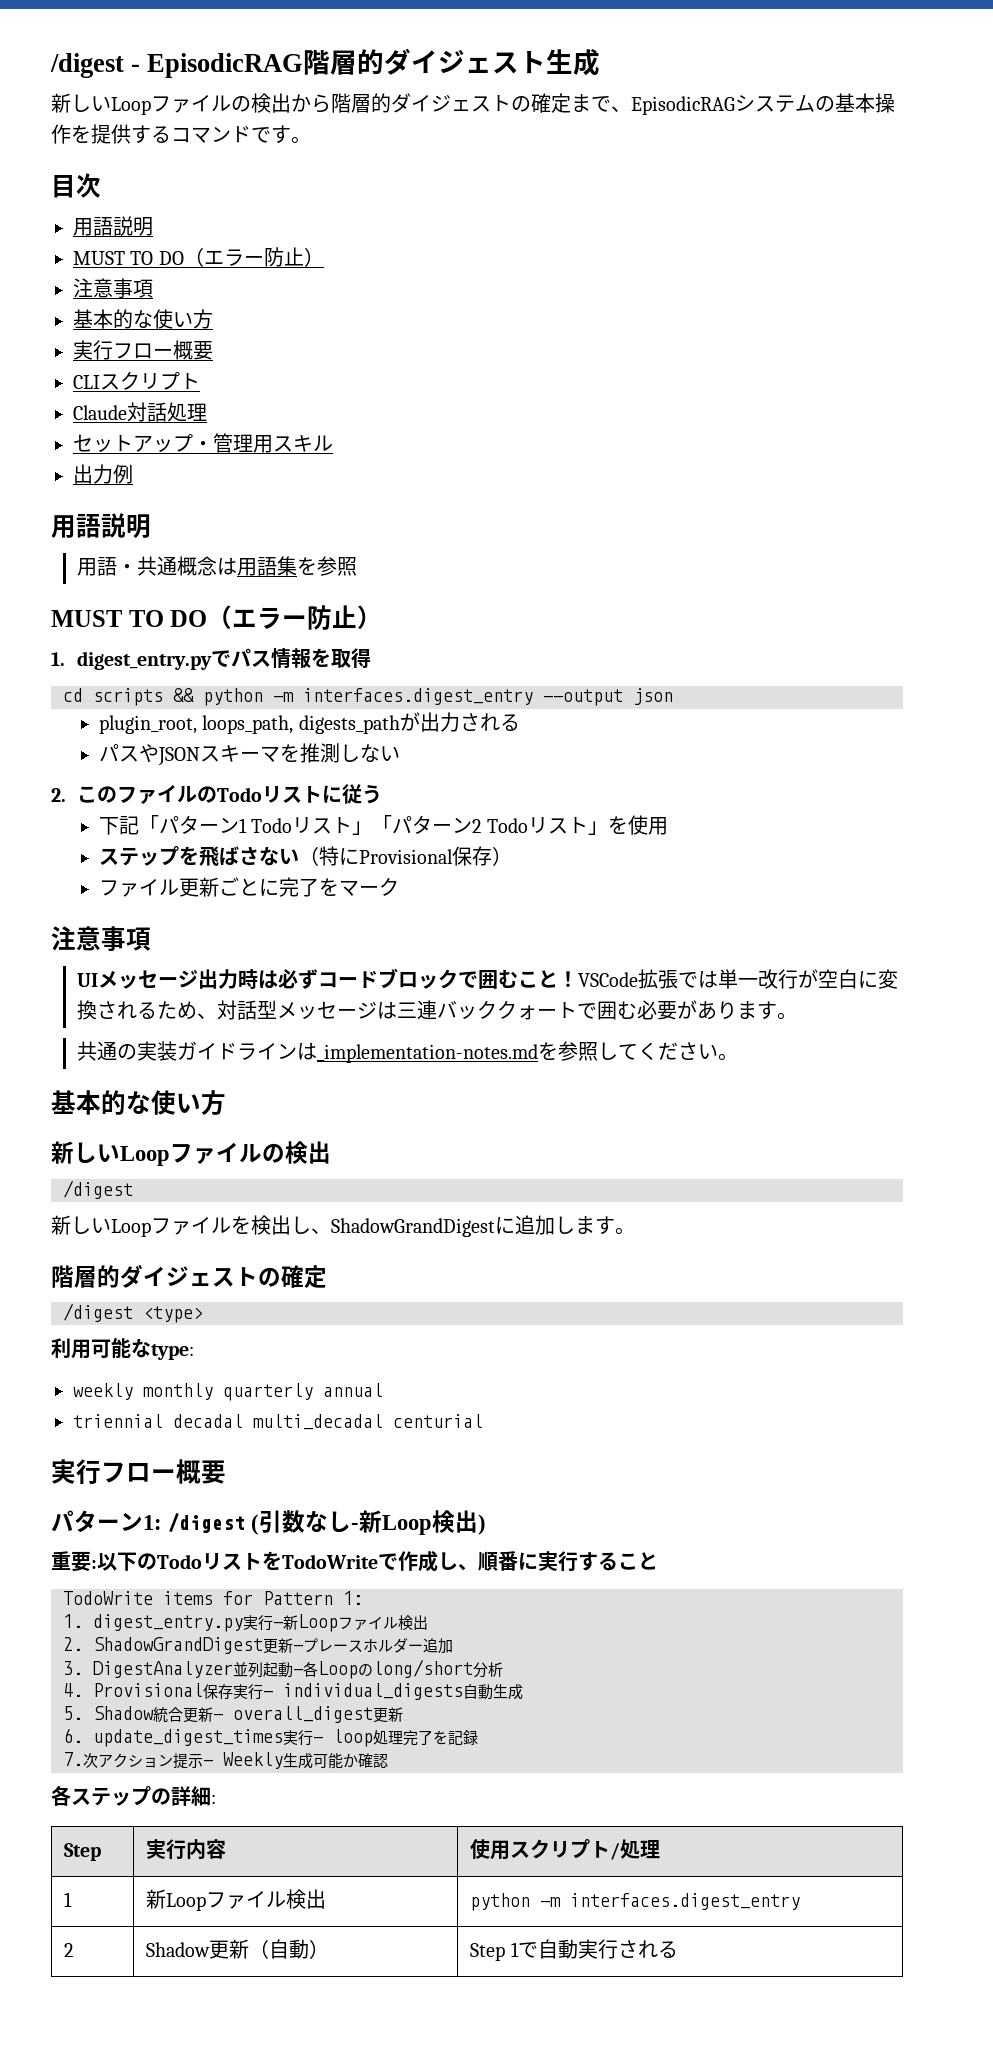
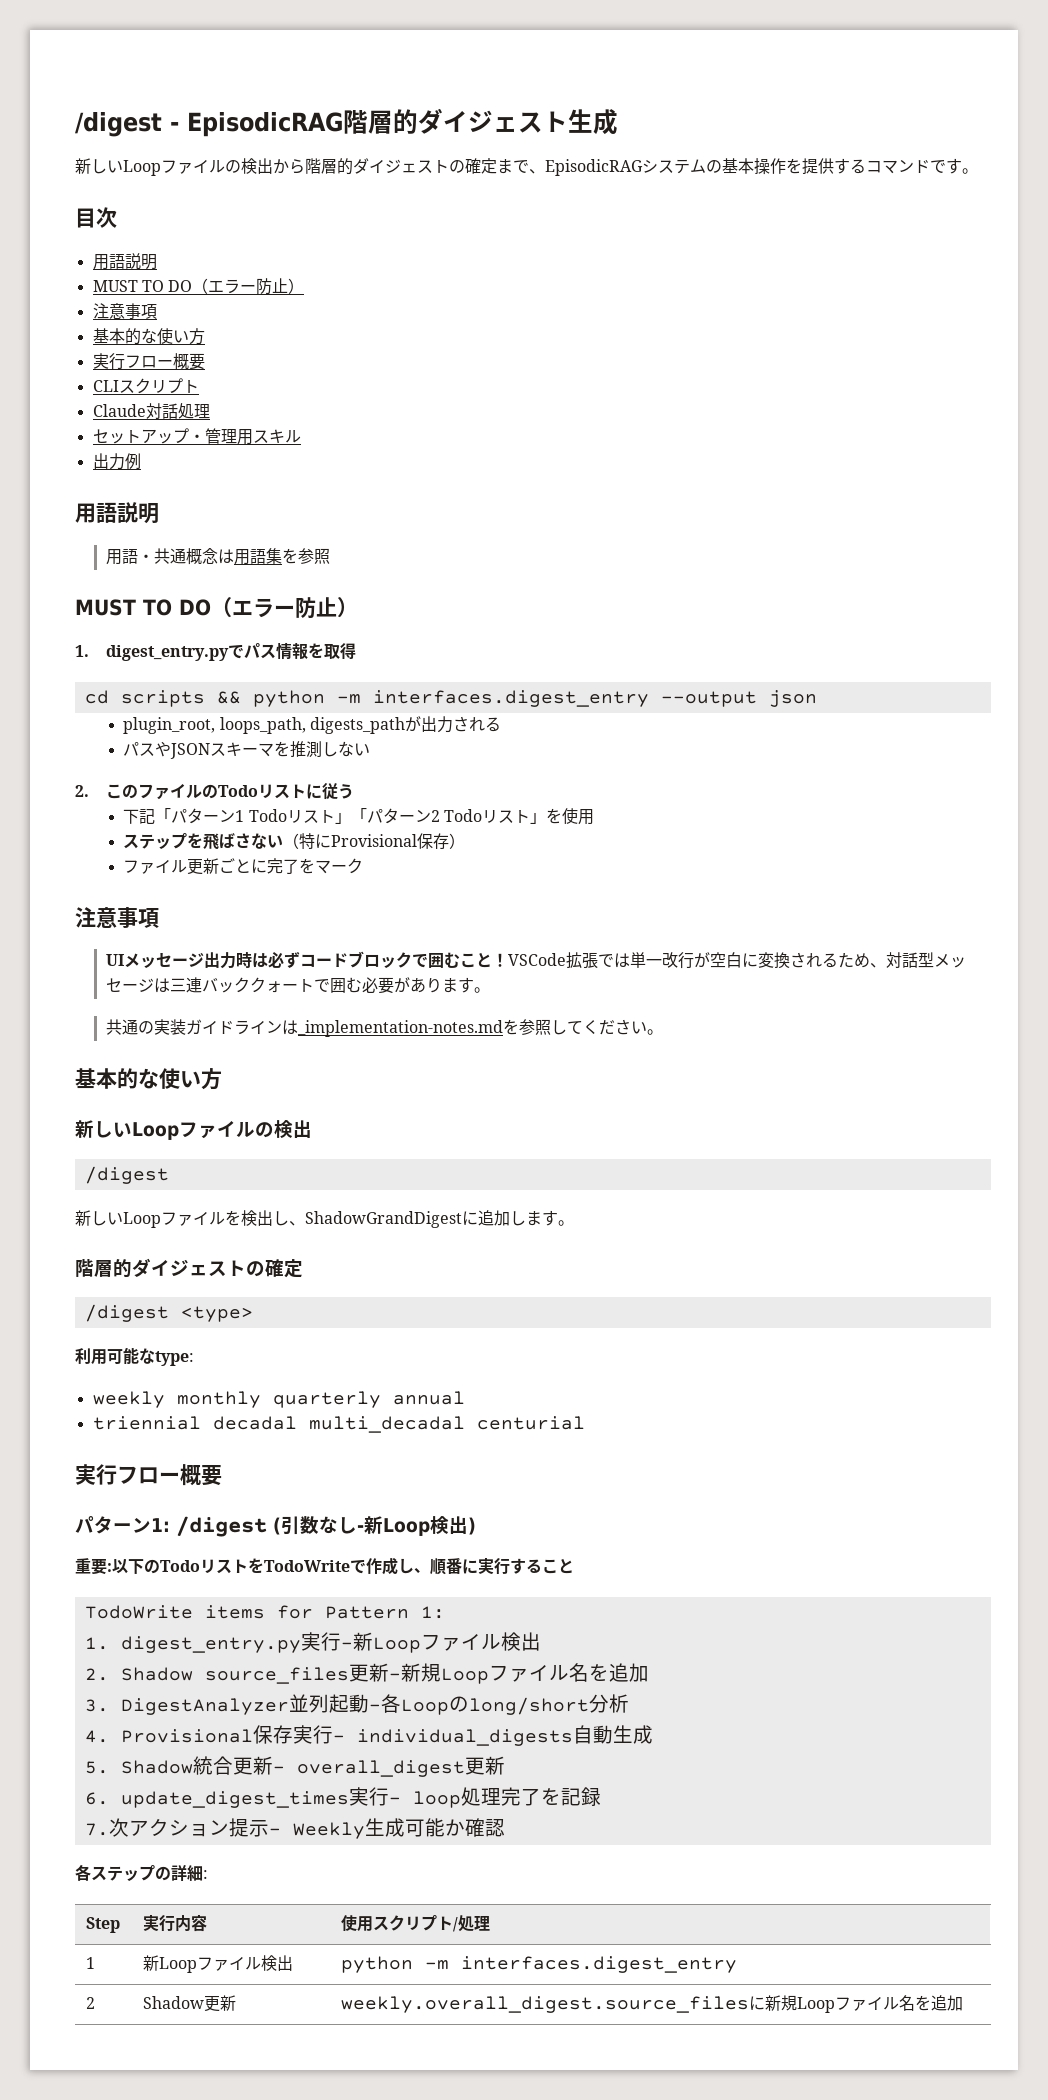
[93,1637,423,1654] ShadowGrandDigest更新-プレースホルダー -> [120,1663,609,1684] Shadow source_files更新-新規Loopファイル名を
[249,1939,330,1959] [470,1939,678,1961] （自動） | Step 1で自動実行される -> [341,1995,964,2013] | weekly.overall_digest.source_filesに新規Loopファイル名を追加

